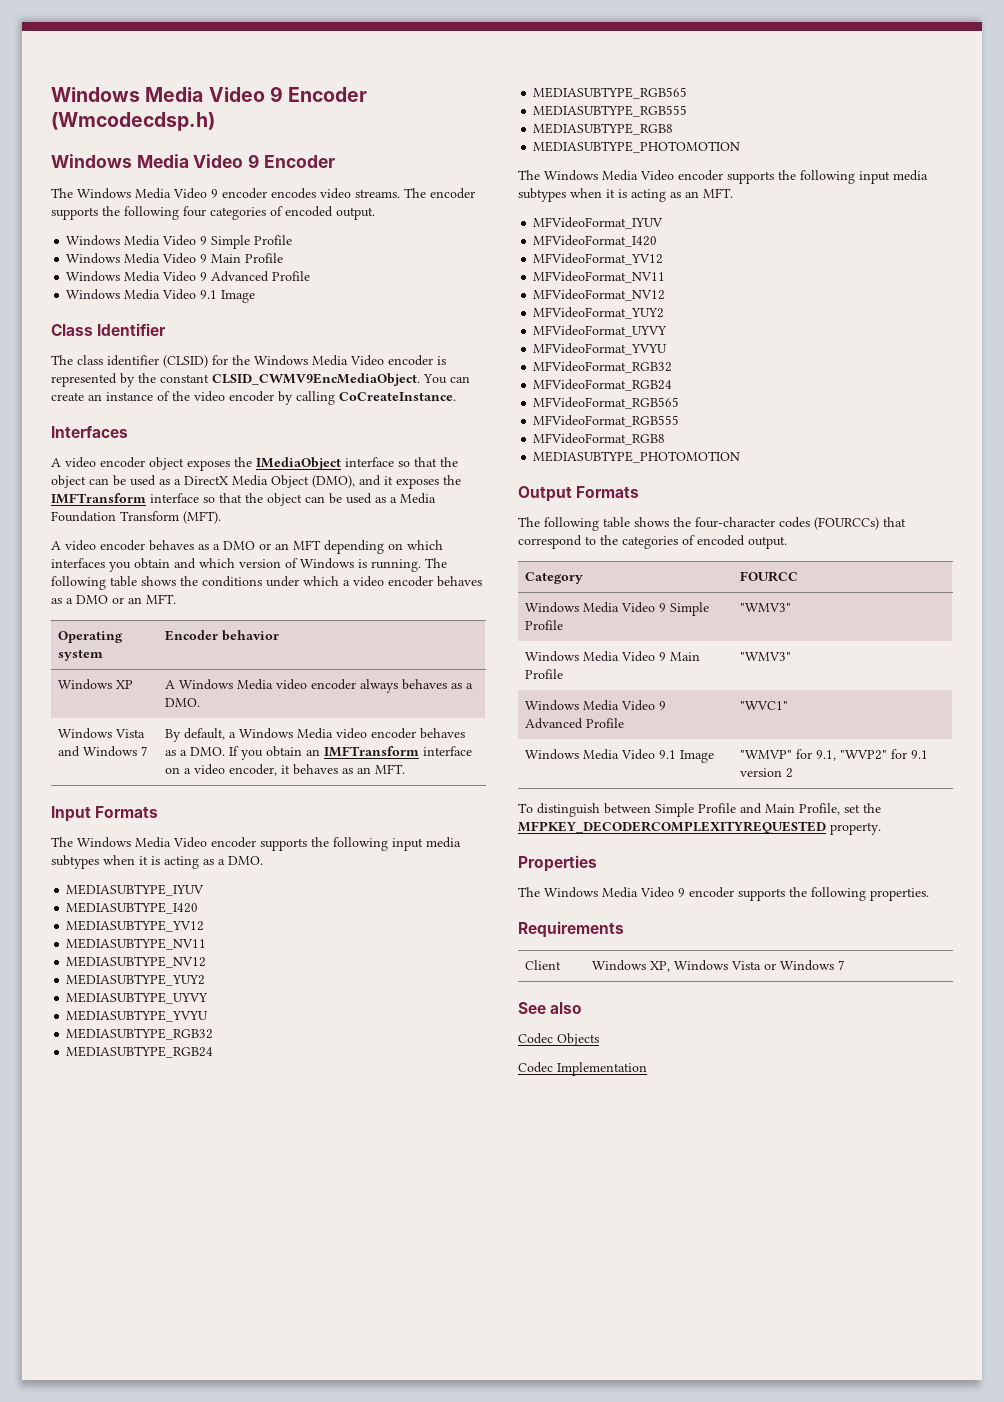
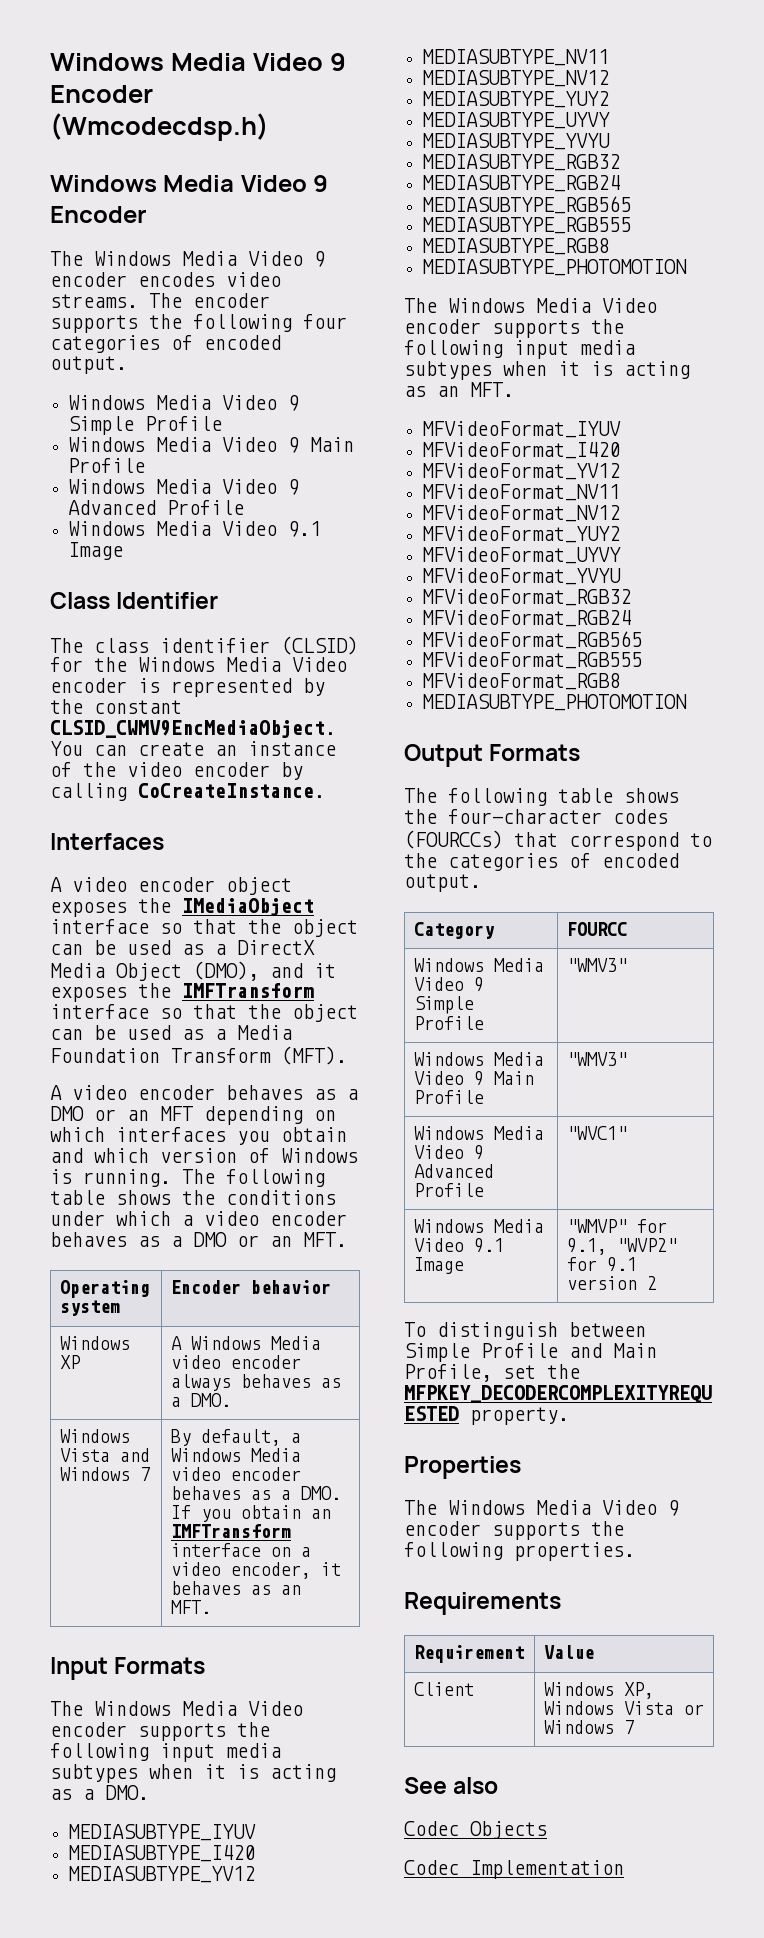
(624, 929) none -> [413,1645,524,1663] [543,1645,594,1659] // Requirement | Value

